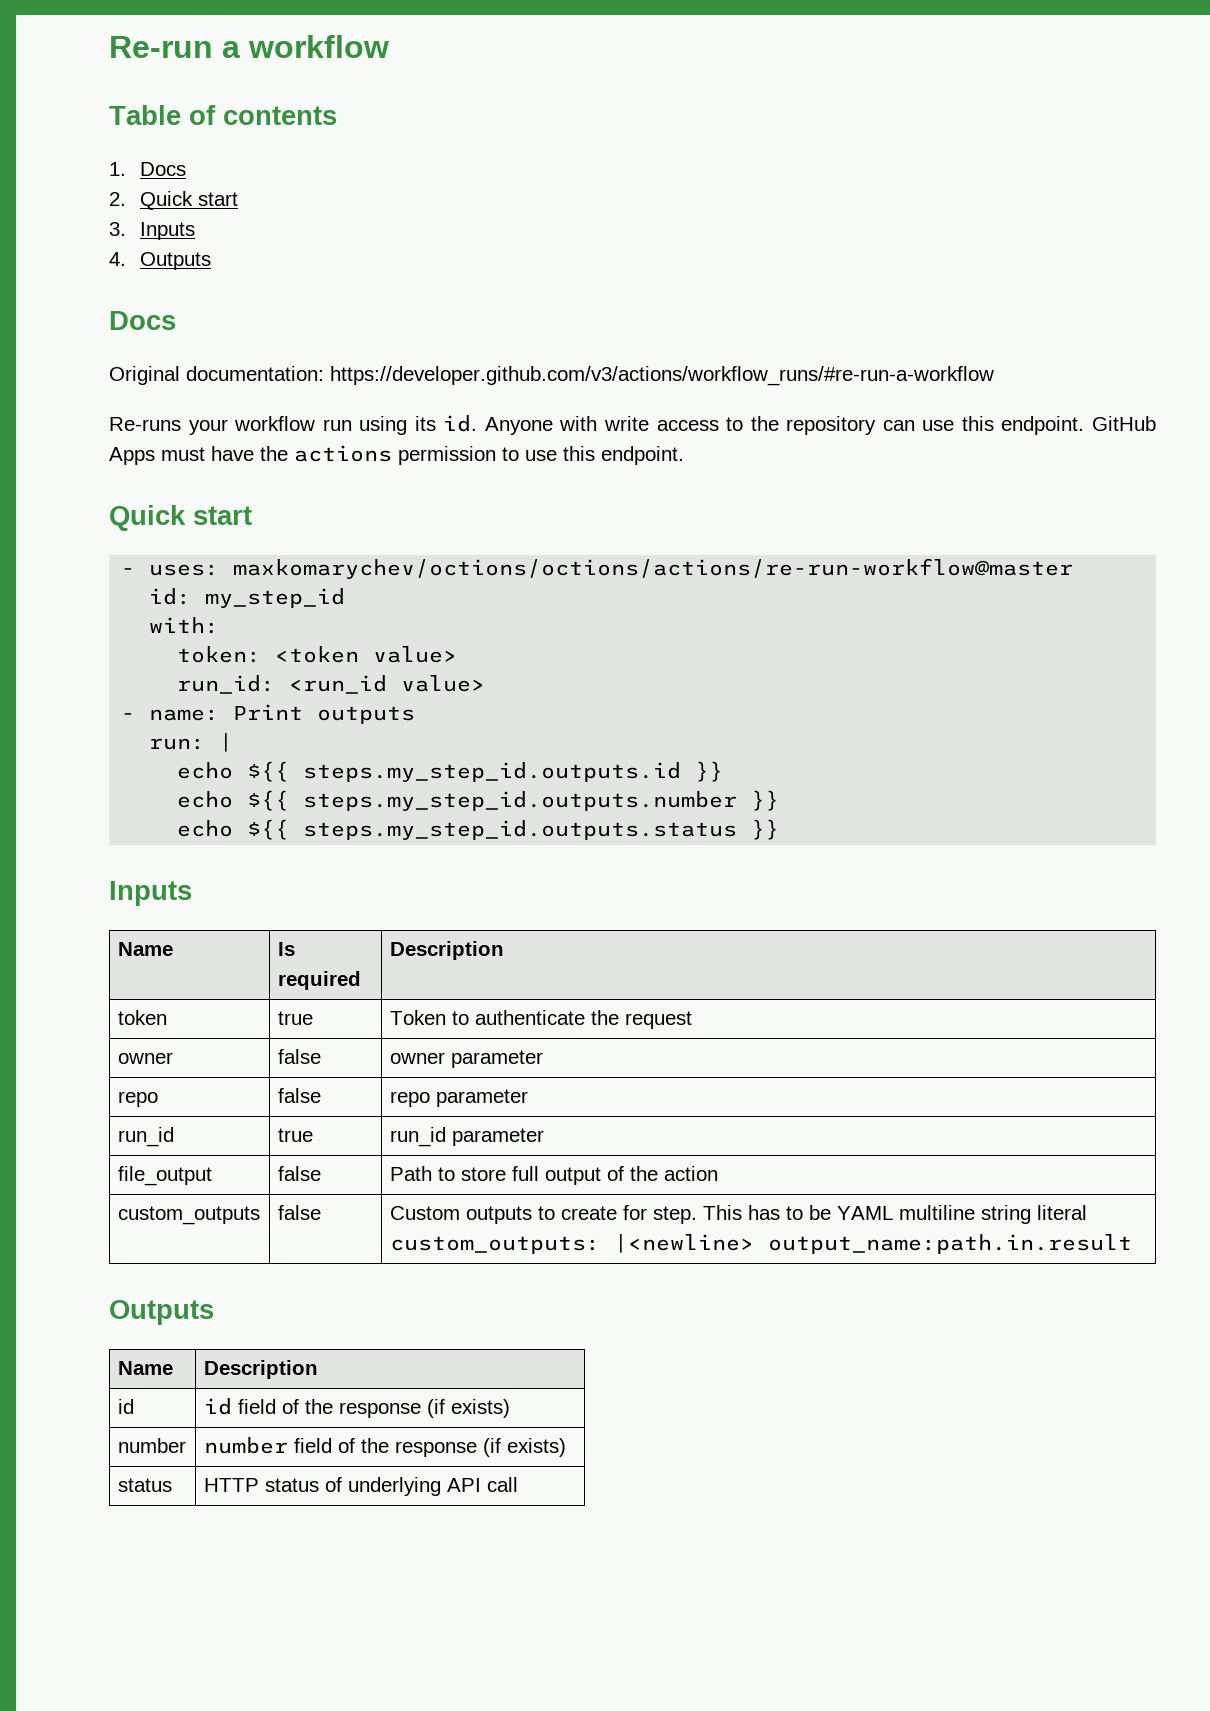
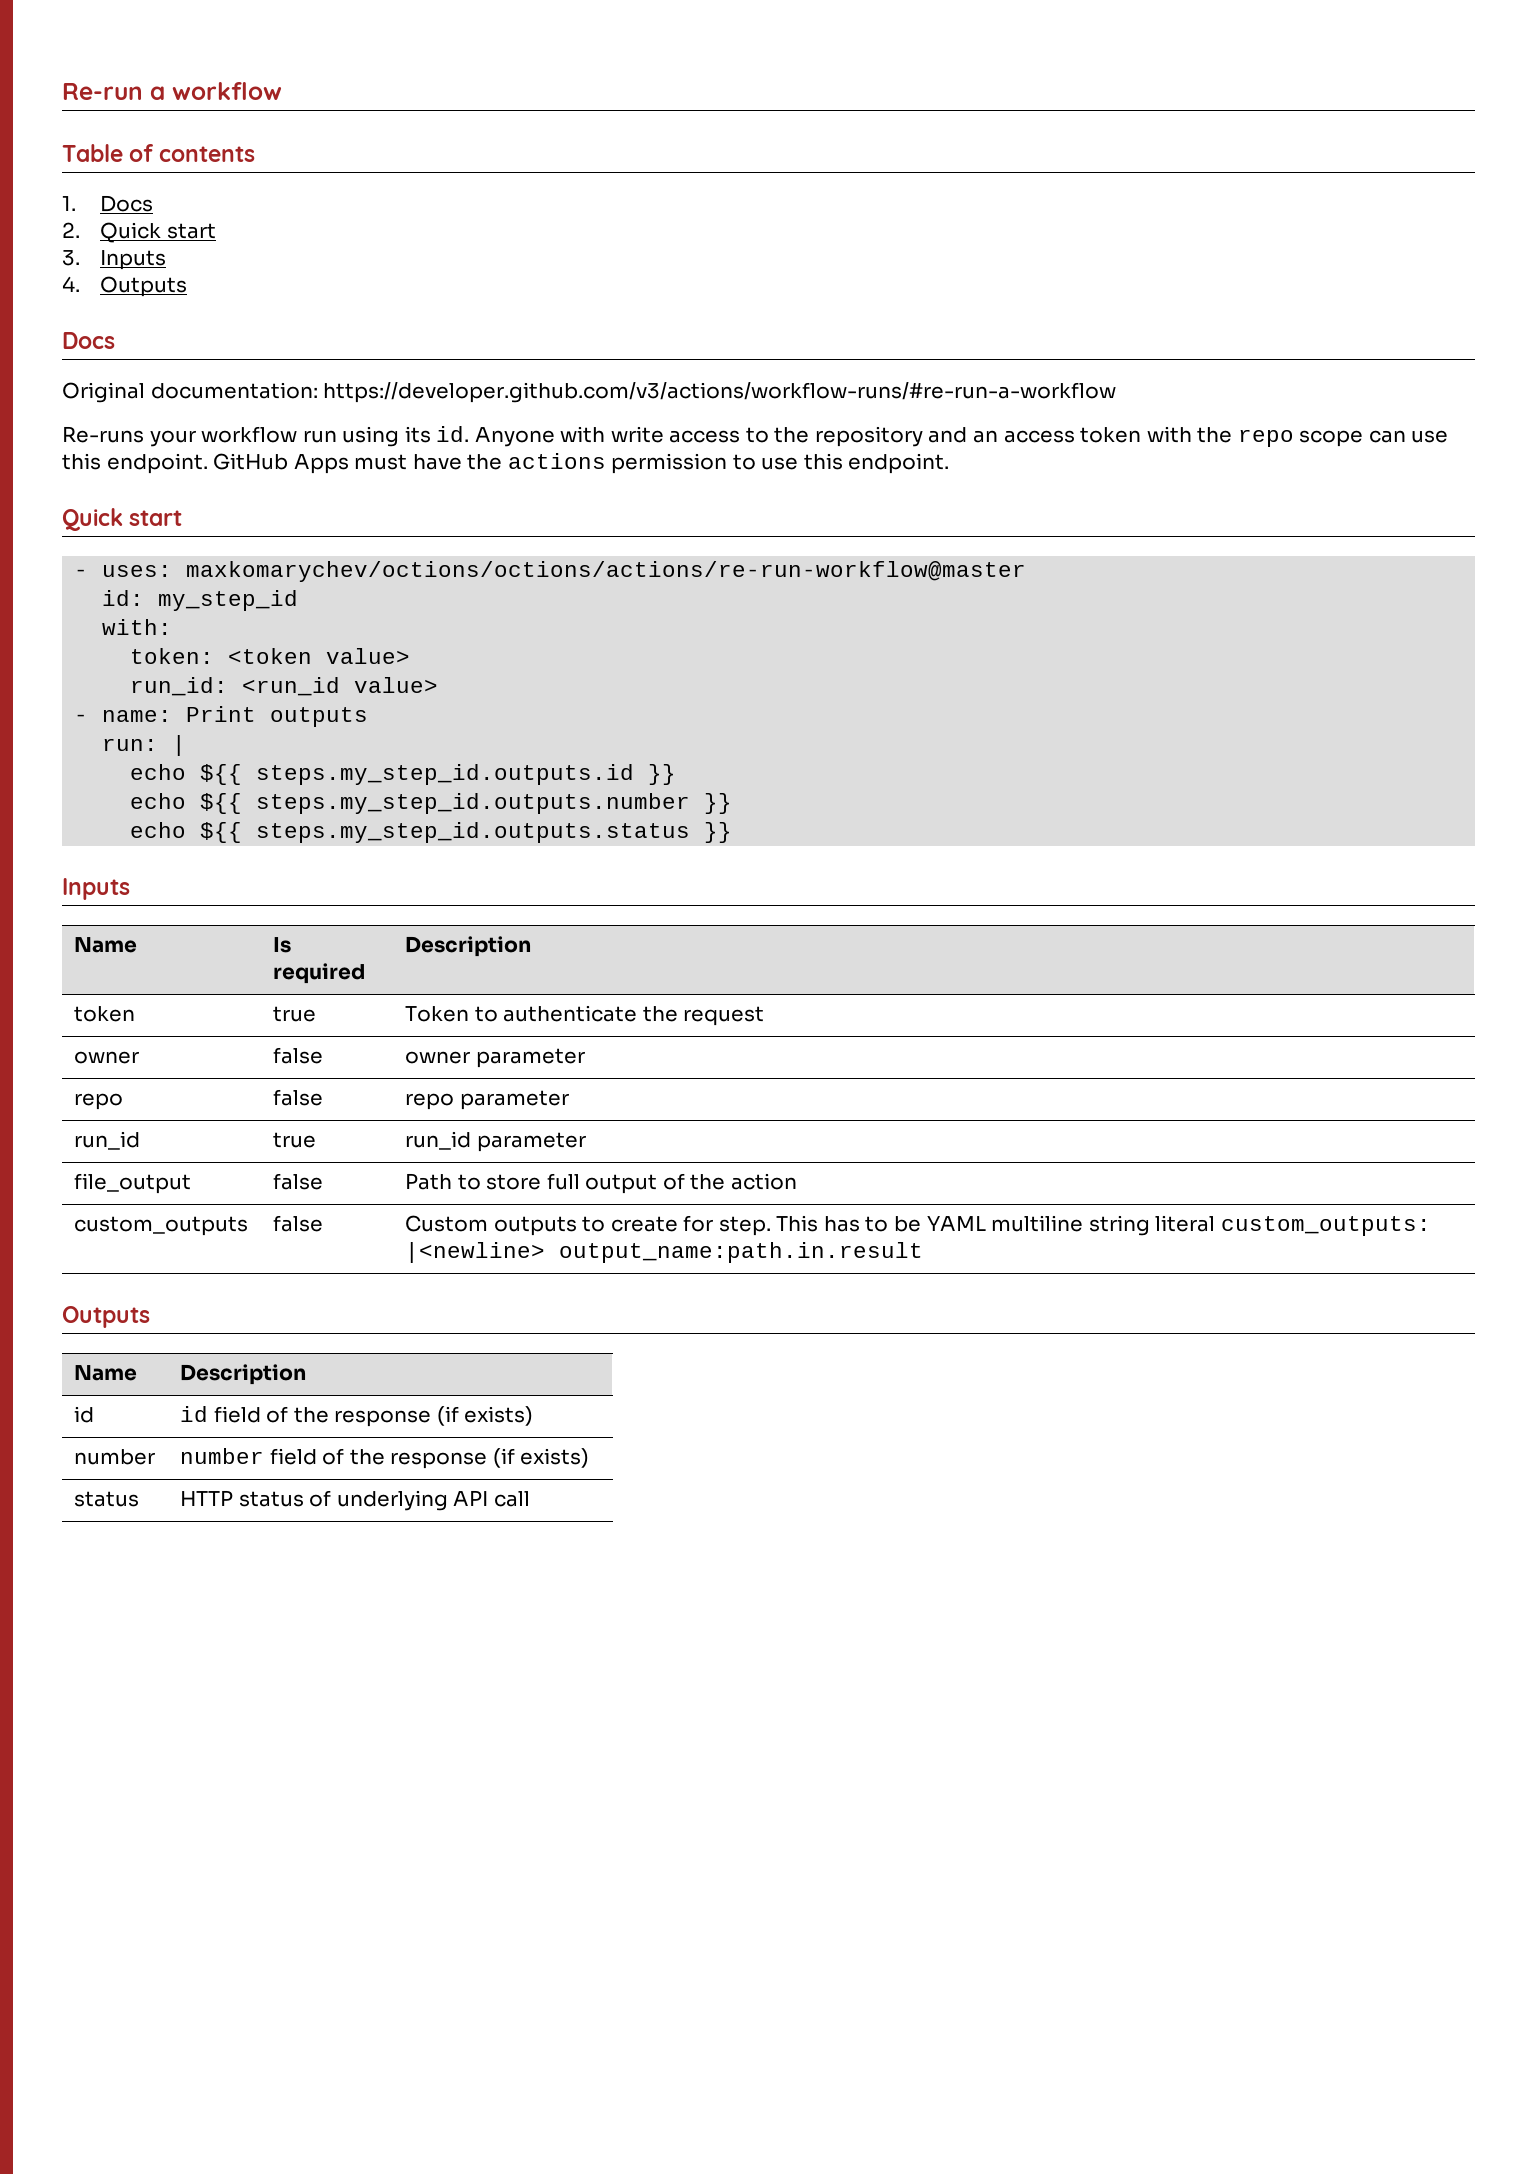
[330,366,994,386] https://developer.github.com/v3/actions/workflow_runs/#re-run-a-workflow -> [323,382,1117,403] https://developer.github.com/v3/actions/workflow-runs/#re-run-a-workflow
(877, 425) none -> [928,426,1364,447] and an access token with the repo scope

